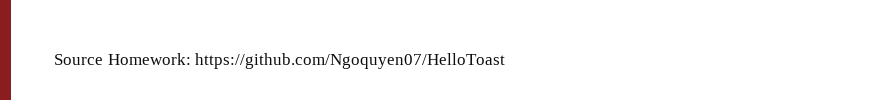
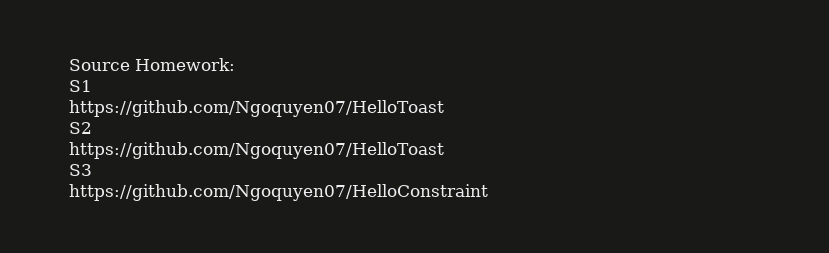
[195,53,506,69] https://github.com/Ngoquyen07/HelloToast -> [69,80,92,92] [69,100,444,117] [69,122,92,134] [69,142,444,159] [69,164,92,176] [69,184,488,201] // S1 // https://github.com/Ngoquyen07/HelloToast // S2 // https://github.com/Ngoquyen07/HelloToast // S3 // https://github.com/Ngoquyen07/HelloConstraint

